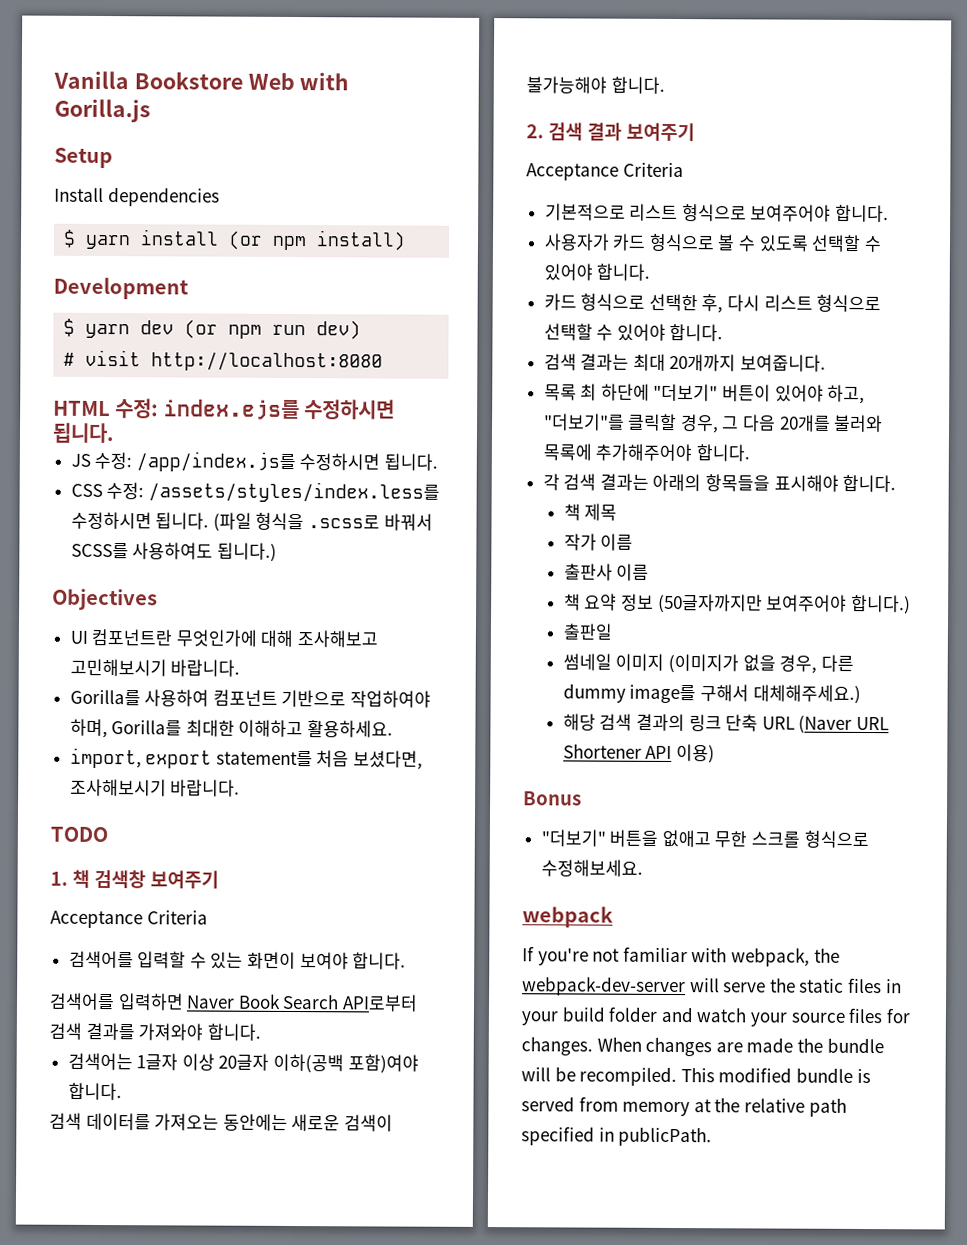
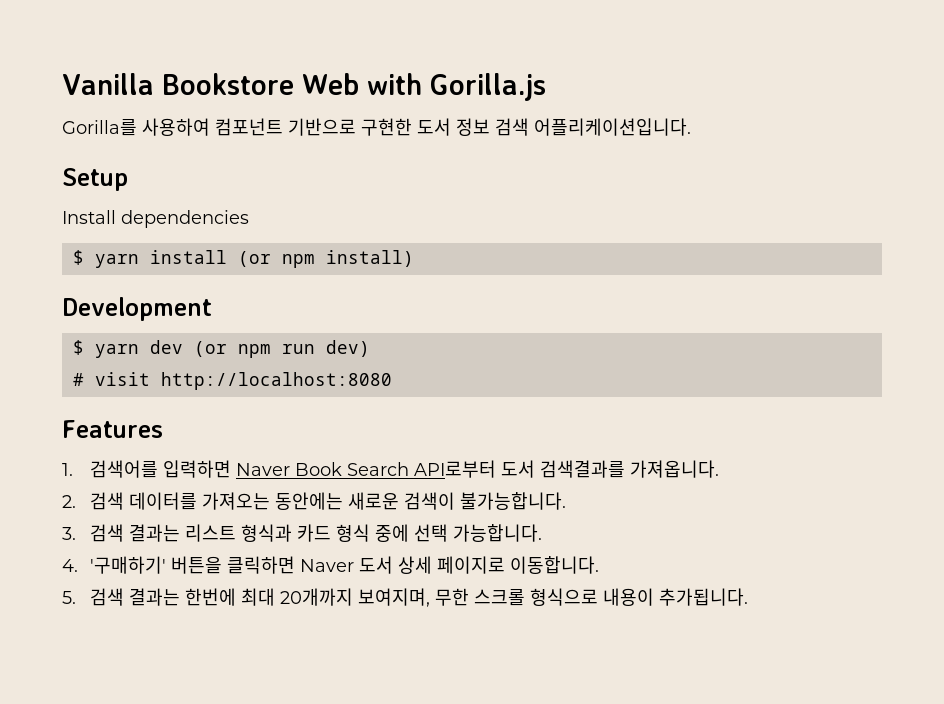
(151, 110) none -> [62,118,691,136] // Gorilla를 사용하여 컴포넌트 기반으로 구현한 도서 정보 검색 어플리케이션입니다.
[53,398,396,421] [52,422,115,444] [70,451,439,473] [70,481,440,503] [70,511,433,532] [70,542,277,562] [52,588,158,611] [69,628,379,648] [69,658,241,677] [69,689,432,708] [69,718,394,739] [69,747,424,770] [69,778,241,797] [50,826,108,843] [50,869,219,889] [50,910,208,929] [68,950,407,970] HTML 수정: index.ejs를 수정하시면 됩니다. // JS 수정: /app/index.js를 수정하시면 됩니다. // CSS 수정: /assets/styles/index.less를 수정하시면 됩니다. (파일 형식을 .scss로 바꿔서 SCSS를 사용하여도 됩니다.) // Objectives // UI 컴포넌트란 무엇인가에 대해 조사해보고 고민해보시기 바랍니다. // Gorilla를 사용하여 컴포넌트 기반으로 작업하여야 하며, Gorilla를 최대한 이해하고 활용하세요. // import, export statement를 처음 보셨다면, 조사해보시기 바랍니다. // TODO // 1. 책 검색창 보여주기 // Acceptance Criteria // 검색어를 입력할 수 있는 화면이 보여야 합니다. // -> [62,420,163,438] [62,463,73,476] Features // 1.
[49,1022,261,1041] [67,1052,419,1074] [67,1082,122,1101] 검색 결과를 가져와야 합니다. // 검색어는 1글자 이상 20글자 이하(공백 포함)여야 합니다. // -> [500,460,719,478] [62,495,76,508] 도서 검색결과를 가져옵니다. // 2.
[526,76,665,94] [526,122,695,142] [526,162,684,181] [544,203,890,223] [543,233,882,253] [543,263,651,281] [543,293,882,314] [543,323,724,342] [543,353,827,372] [543,383,866,404] [543,413,884,434] [542,443,750,462] [542,473,897,493] [563,503,618,521] [563,533,634,551] [563,563,650,581] [563,593,911,615] [562,623,612,641] [562,653,854,674] [562,683,861,704] [562,713,889,734] [562,743,715,764] [523,791,582,806] [540,829,869,849] [540,859,643,877] [522,906,613,928] [522,946,840,967] [522,976,902,997] [521,1006,910,1027] [521,1036,884,1057] [521,1066,871,1087] [521,1096,847,1117] [521,1126,713,1147] 불가능해야 합니다. // 2. 검색 결과 보여주기 // Acceptance Criteria // 기본적으로 리스트 형식으로 보여주어야 합니다. // 사용자가 카드 형식으로 볼 수 있도록 선택할 수 있어야 합니다. // 카드 형식으로 선택한 후, 다시 리스트 형식으로 선택할 수 있어야 합니다. // 검색 결과는 최대 20개까지 보여줍니다. // 목록 최 하단에 "더보기" 버튼이 있어야 하고, "더보기"를 클릭할 경우, 그 다음 20개를 불러와 목록에 추가해주어야 합니다. // 각 검색 결과는 아래의 항목들을 표시해야 합니다. // 책 제목 // 작가 이름 // 출판사 이름 // 책 요약 정보 (50글자까지만 보여주어야 합니다.) // 출판일 // 썸네일 이미지 (이미지가 없을 경우, 다른 dummy image를 구해서 대체해주세요.) // 해당 검색 결과의 링크 단축 URL (Naver URL Shortener API 이용) // Bonus // "더보기" 버튼을 없애고 무한 스크롤 형식으로 수정해보세요. // webpack // If you're not familiar with webpack, the webpack-dev-server will serve the static files in your build folder and watch your source files for changes. When changes are made the bundle will be recompiled. This modified bundle is served from memory at the relative path specified in publicPath. -> [459,492,566,510] [62,524,542,542] [62,556,599,574] [62,588,748,607] 불가능합니다. // 3. 검색 결과는 리스트 형식과 카드 형식 중에 선택 가능합니다. // 4. '구매하기' 버튼을 클릭하면 Naver 도서 상세 페이지로 이동합니다. // 5. 검색 결과는 한번에 최대 20개까지 보여지며, 무한 스크롤 형식으로 내용이 추가됩니다.

